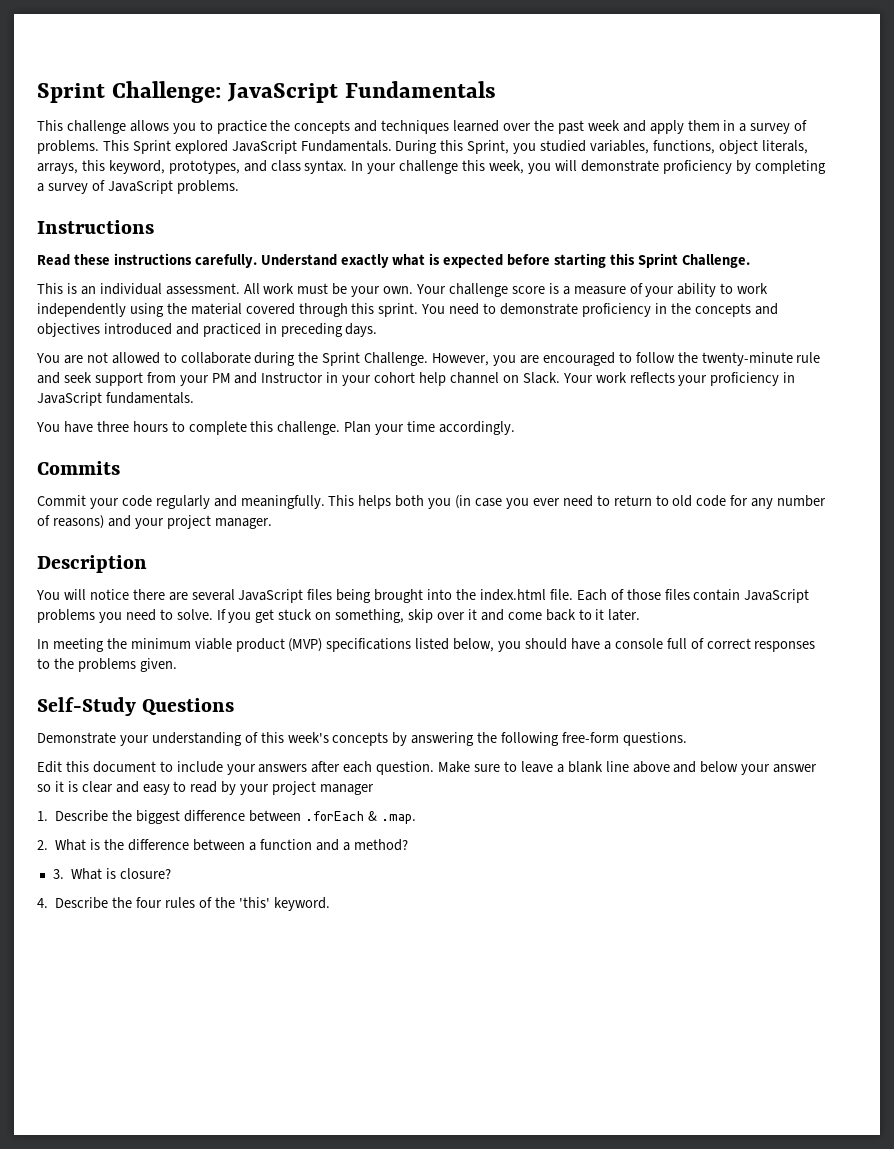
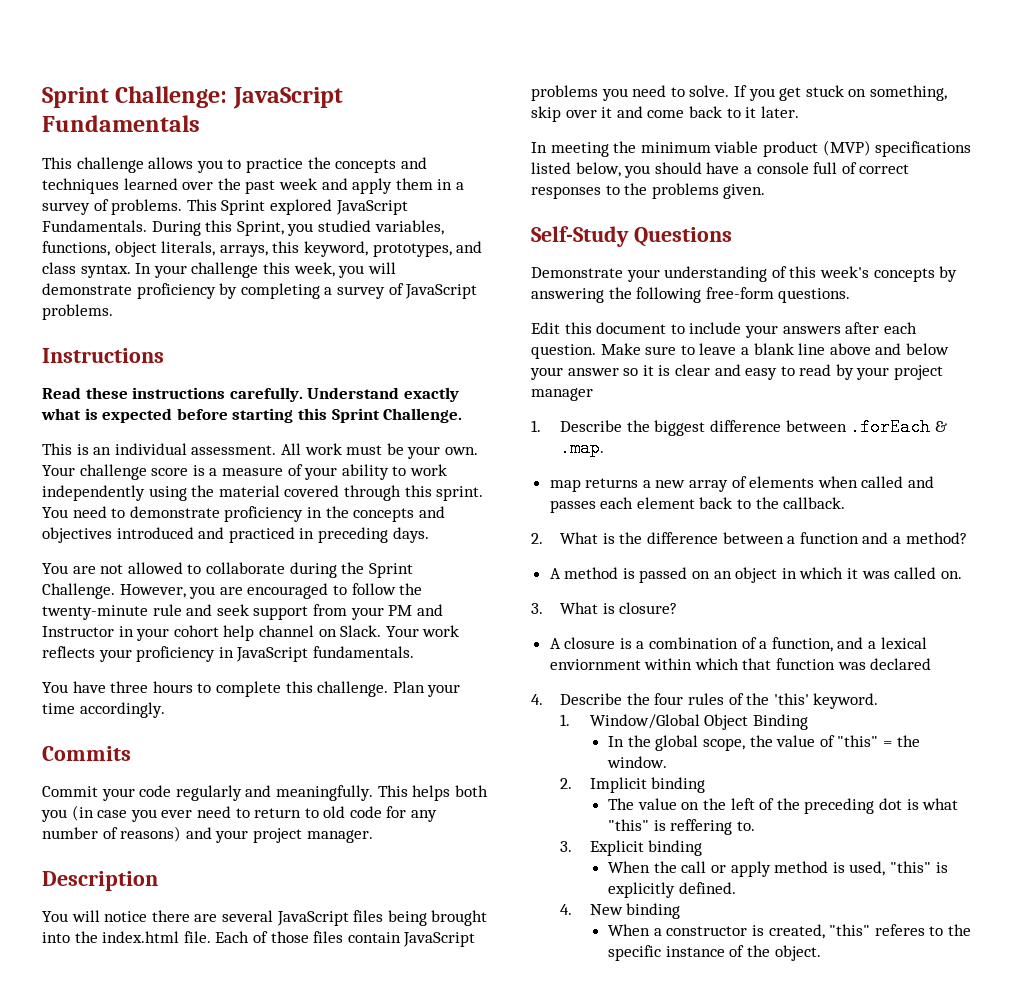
(416, 819) none -> [549,476,935,492] [549,497,846,513] // map returns a new array of elements when called and passes each element back to the callback.
[52,868,172,880] 3. What is closure? -> [549,567,962,583] [531,602,678,614] [549,637,927,652] [549,658,932,670] A method is passed on an object in which it was called on. // 3. What is closure? // A closure is a combination of a function, and a lexical enviornment within which that function was declared
(330, 904) none -> [560,714,808,730] [608,735,920,751] [607,756,668,768] [560,777,706,793] [608,798,959,814] [608,819,756,835] [560,840,703,856] [608,861,948,877] [608,882,736,898] [560,903,681,919] [608,924,972,939] [608,945,821,961] // 1. Window/Global Object Binding // In the global scope, the value of "this" = the window. // 2. Implicit binding // The value on the left of the preceding dot is what "this" is reffering to. // 3. Explicit binding // When the call or apply method is used, "this" is explicitly defined. // 4. New binding // When a constructor is created, "this" referes to the specific instance of the object.

